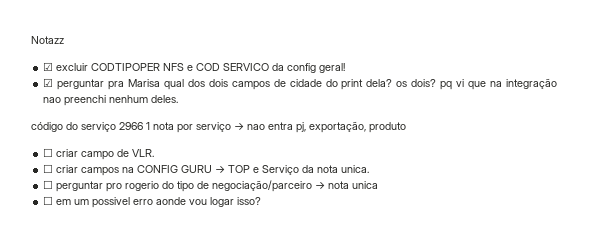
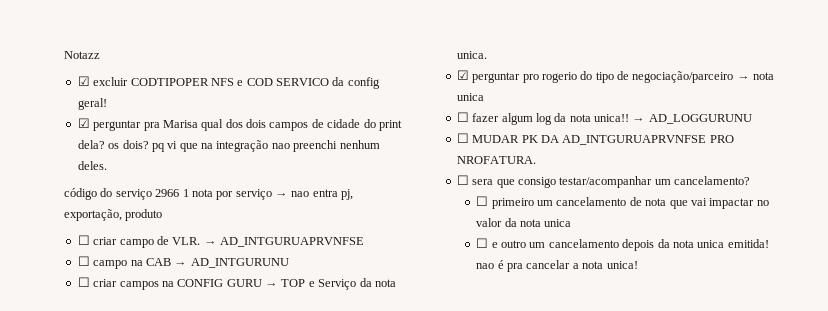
(155, 153) none -> [203,237,364,247] [77,256,289,269] → AD_INTGURUAPRVNFSE // ☐ campo na CAB → AD_INTGURUNU
[43,180,54,189] ☐ -> [456,70,469,80] ☑
[56,197,262,208] em um possivel erro aonde vou logar isso? -> [472,113,752,125] [456,133,734,145] [456,156,536,164] [456,175,750,188] [476,196,769,209] [476,218,572,227] [476,238,769,251] [476,260,638,272] fazer algum log da nota unica!! → AD_LOGGURUNU // ☐ MUDAR PK DA AD_INTGURUAPRVNFSE PRO NROFATURA. // ☐ sera que consigo testar/acompanhar um cancelamento? // ☐ primeiro um cancelamento de nota que vai impactar no valor da nota unica // ☐ e outro um cancelamento depois da nota unica emitida! nao é pra cancelar a nota unica!

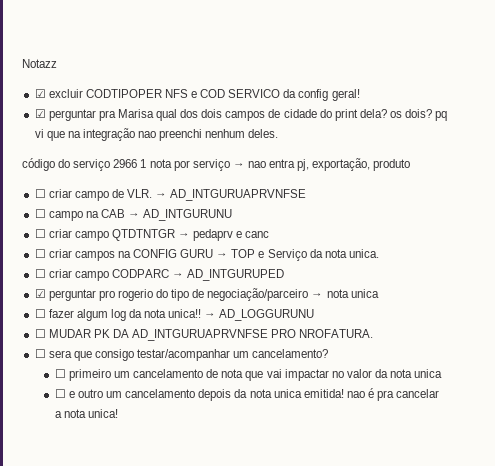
(289, 263) none -> [34,229,270,241] // ☐ criar campo QTDTNTGR → pedaprv e canc
(487, 55) none -> [34,269,285,281] // ☐ criar campo CODPARC → AD_INTGURUPED

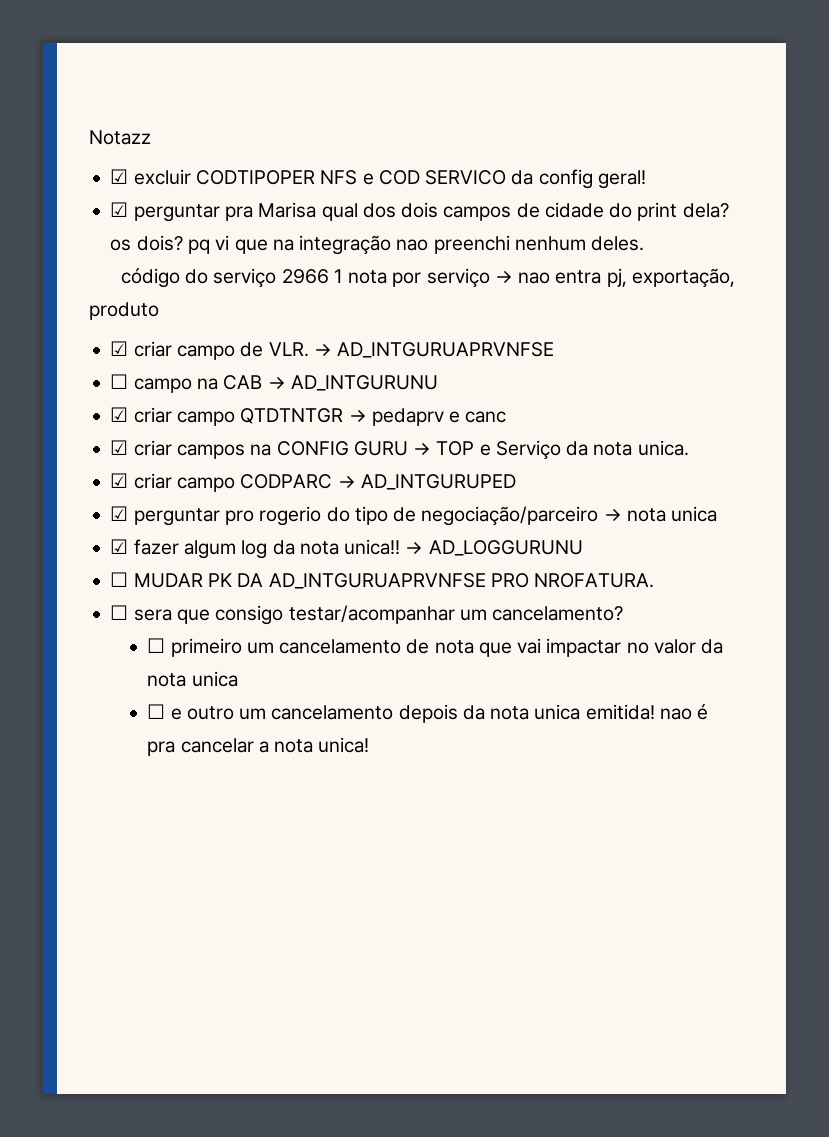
[34,189,46,198] ☐ -> [110,341,129,356] ☑
[34,229,46,238] ☐ -> [110,407,129,422] ☑
[34,249,46,258] ☐ -> [110,440,129,455] ☑
[34,269,46,278] ☐ -> [110,473,129,488] ☑
[34,309,46,318] ☐ -> [110,539,129,554] ☑

